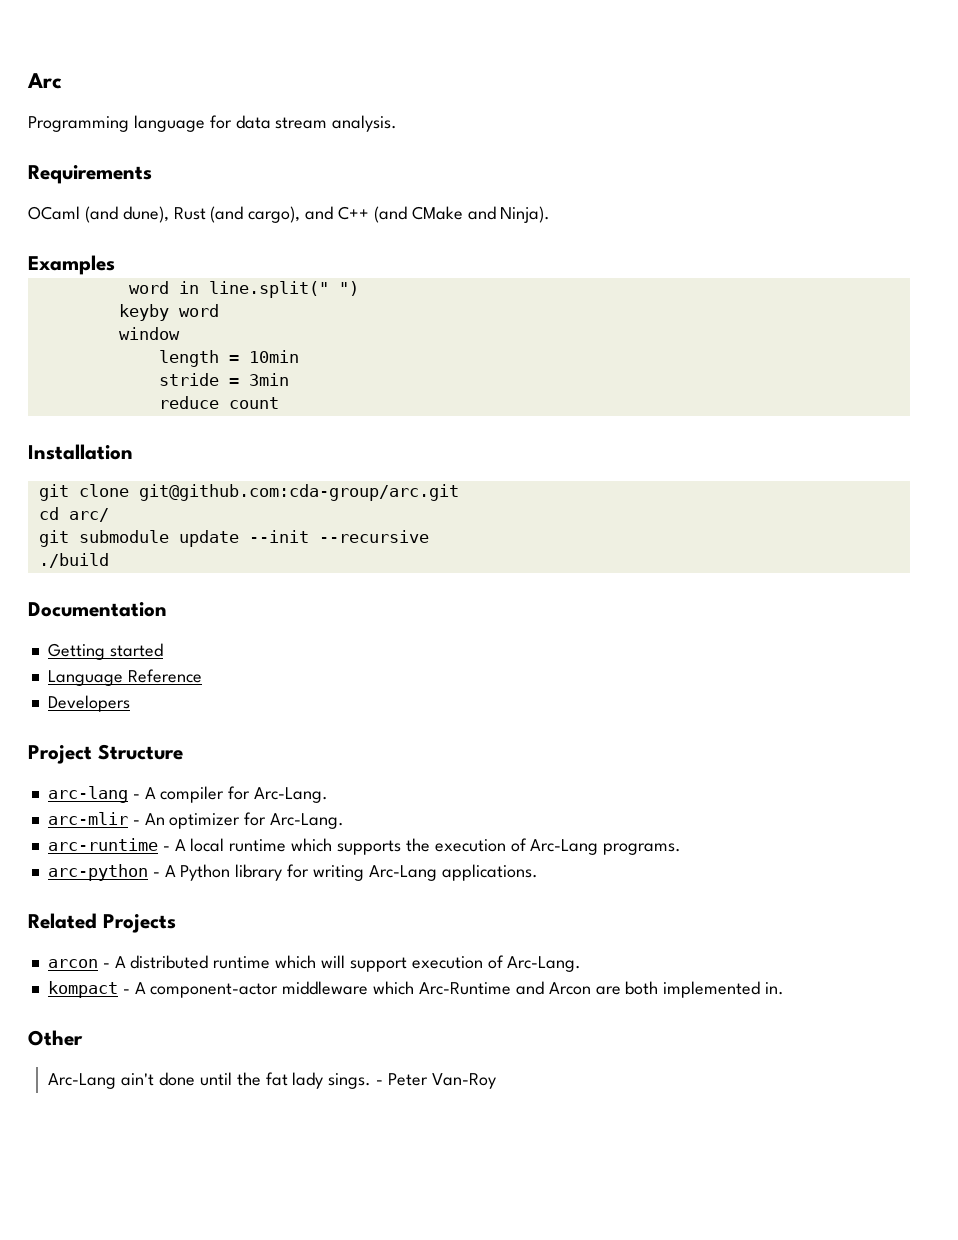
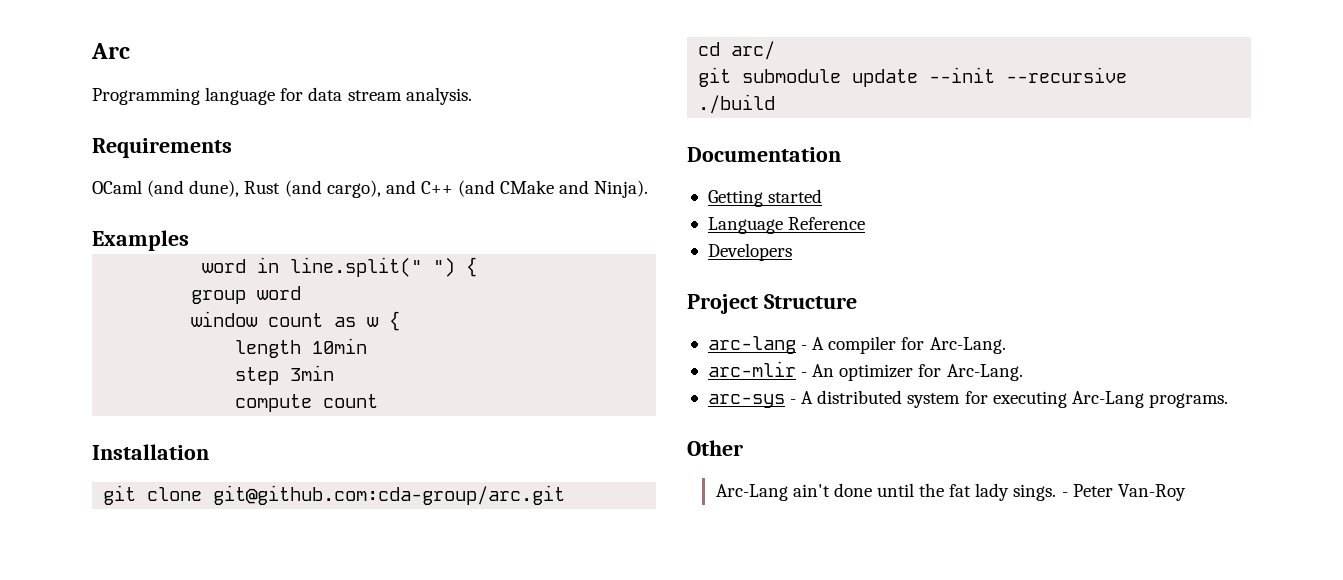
[118,304,169,321] // keyby -> [466,257,478,277] [191,290,247,304] { // group
(180, 333) none -> [268,311,401,331] count as w {
[228,355,239,363] = -> (302, 349) none
[158,373,239,386] stride = -> [235,367,280,385] step
[158,396,219,409] reduce -> [235,394,313,412] compute
[47,838,682,855] [47,864,538,881] [28,913,176,933] [47,955,582,972] [47,981,785,998] arc-runtime - A local runtime which supports the execution of Arc-Lang programs. // arc-python - A Python library for writing Arc-Lang applications. // Related Projects // arcon - A distributed runtime which will support execution of Arc-Lang. // kompact - A component-actor middleware which Arc-Runtime and Arcon are both implemented in. -> [707,390,1228,408] arc-sys - A distributed system for executing Arc-Lang programs.

